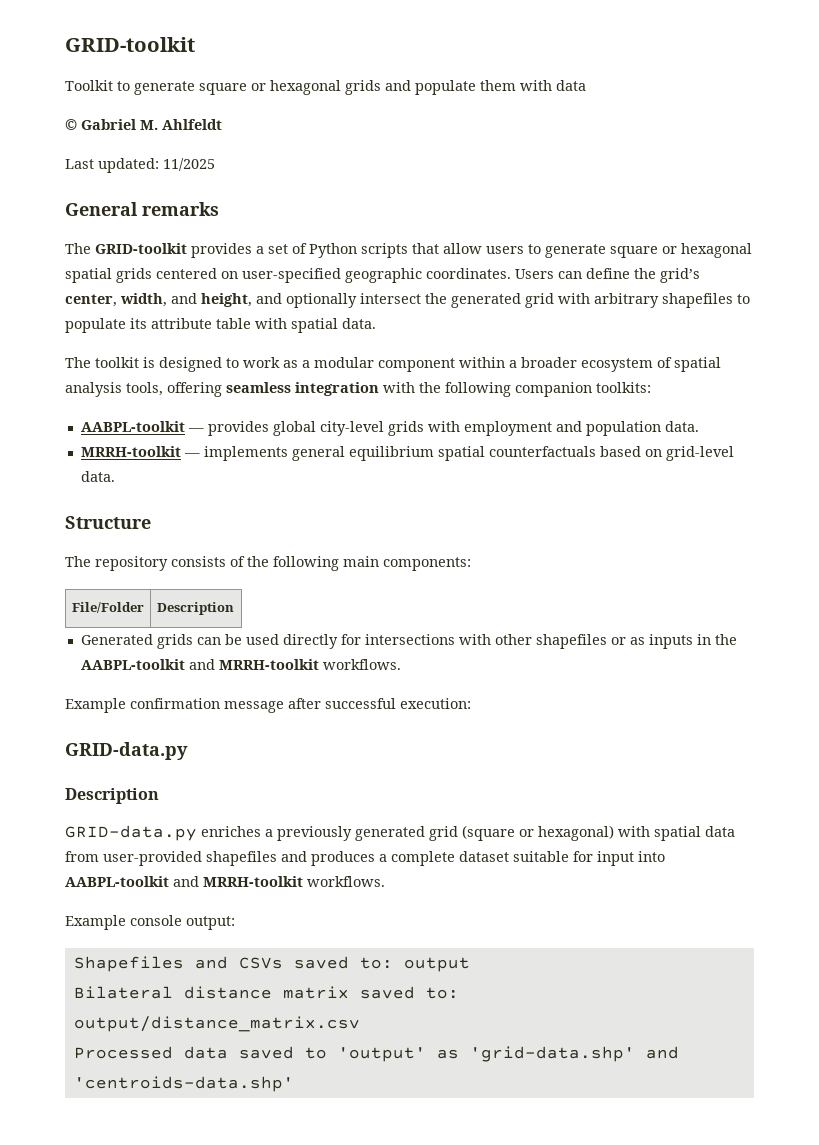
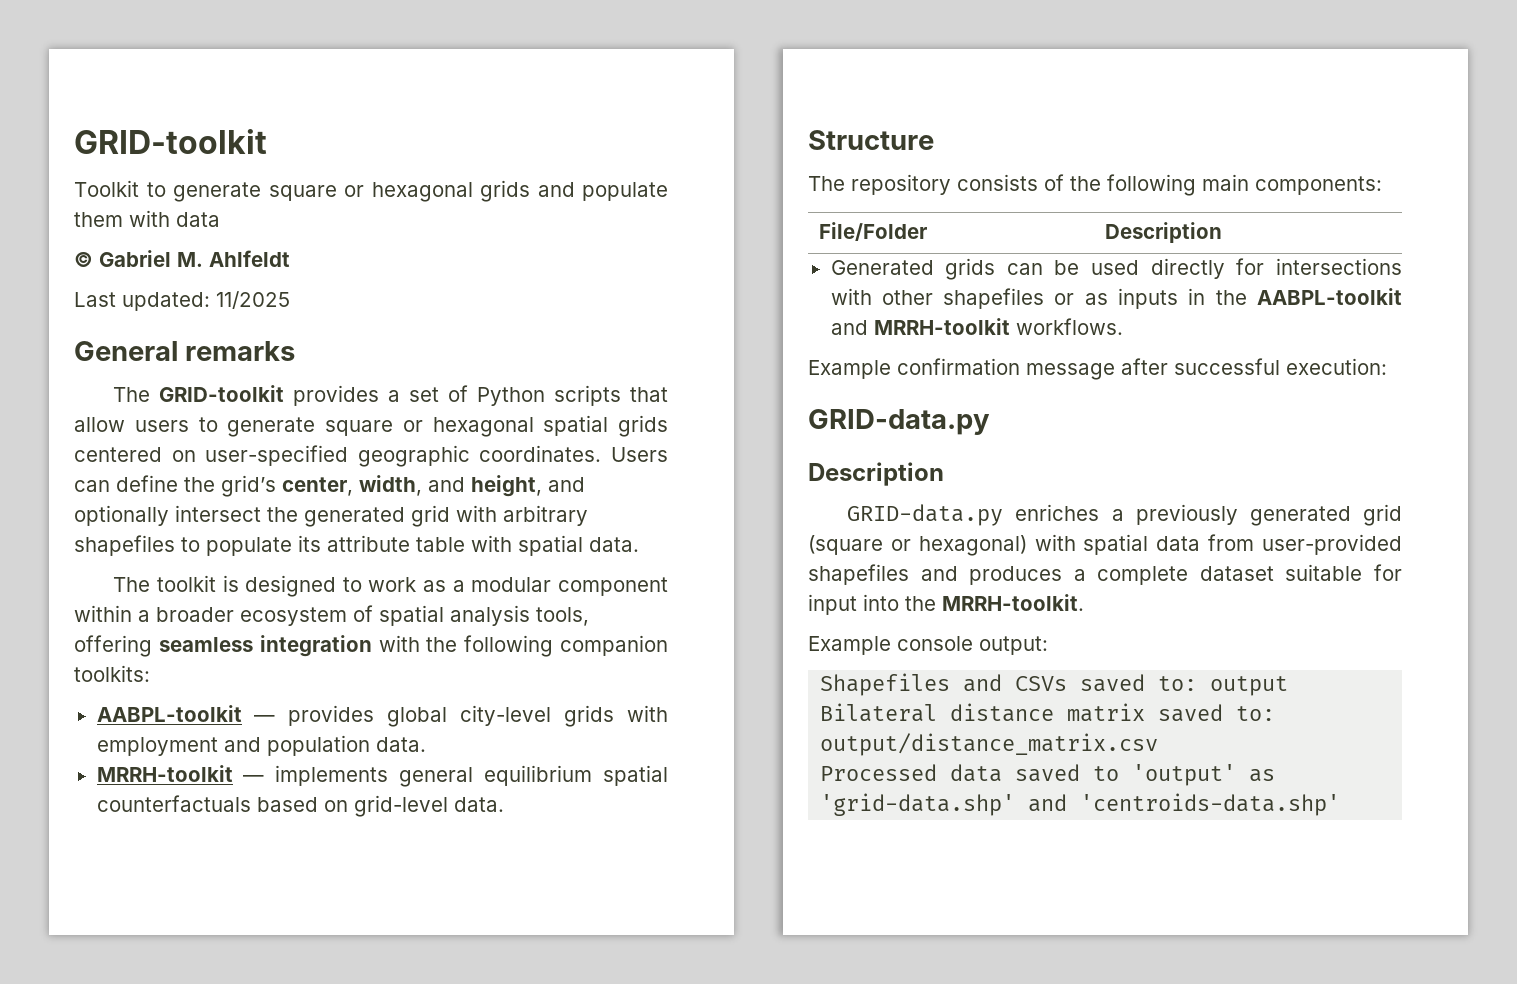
[65,876,385,887] AABPL-toolkit and MRRH-toolkit workflows. -> [905,594,1084,611] the MRRH-toolkit.

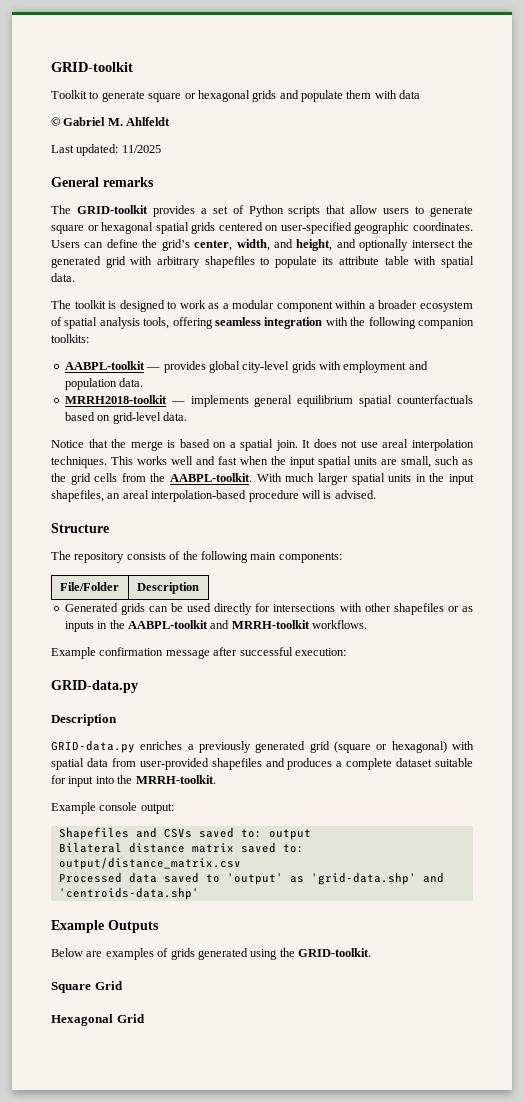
[96,765,233,782] MRRH-toolkit -> [64,395,167,404] MRRH2018-toolkit
(504, 804) none -> [51,439,475,451] [51,456,473,468] [51,473,475,485] [51,490,376,502] // Notice that the merge is based on a spatial join. It does not use areal interpolation techniques. This works well and fast when the input spatial units are small, such as the grid cells from the AABPL-toolkit. With much larger spatial units in the input shapefiles, an areal interpolation-based procedure will is advised.
(1341, 804) none -> [51,920,159,933] [51,948,371,960] [51,981,123,993] [51,1014,145,1026] // Example Outputs // Below are examples of grids generated using the GRID-toolkit. // Square Grid // Hexagonal Grid

